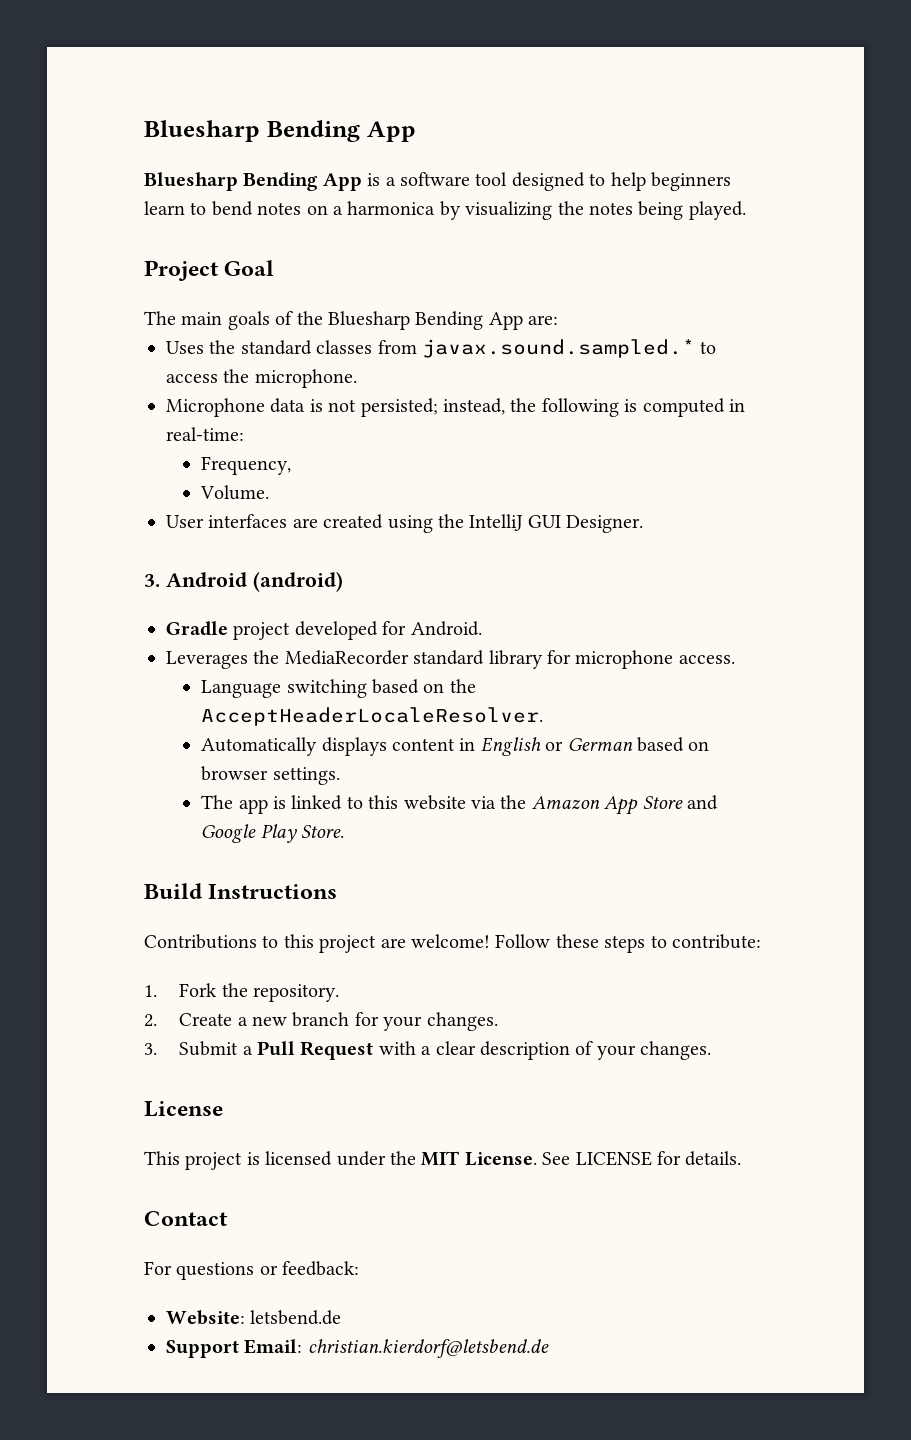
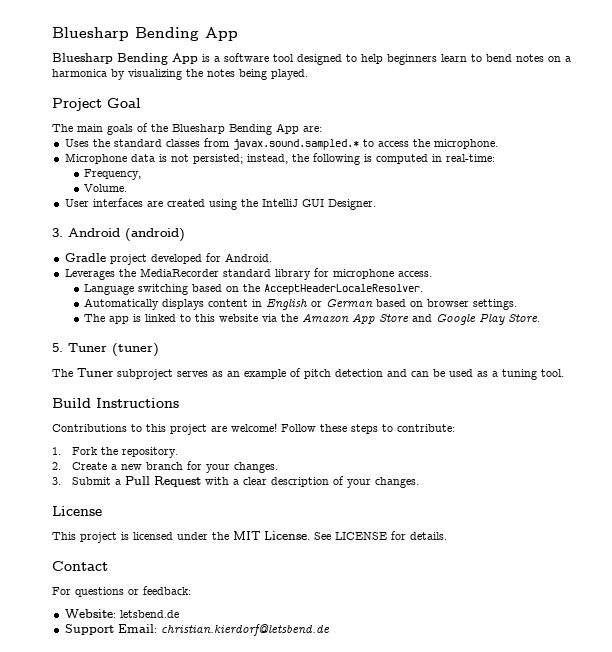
(345, 831) none -> [52,343,159,357] [52,368,564,380] // 5. Tuner (tuner) // The Tuner subproject serves as an example of pitch detection and can be used as a tuning tool.

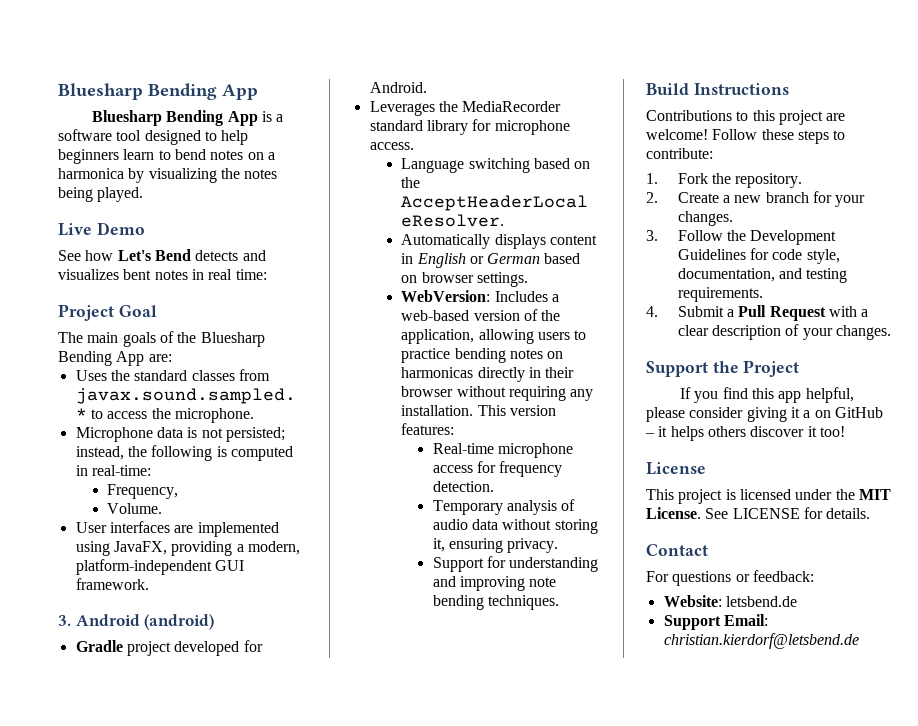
(308, 74) none -> [58,222,145,236] [58,249,266,261] [58,269,267,280] // Live Demo // See how Let's Bend detects and visualizes bent notes in real time:
[166,199,376,210] created using the IntelliJ GUI Designer. -> [197,522,279,537] [75,541,300,556] [75,559,244,575] [75,578,149,590] implemented using JavaFX, providing a modern, platform-independent GUI framework.
[84,313,541,325] [52,343,159,357] [52,368,564,380] The app is linked to this website via the Amazon App Store and Google Play Store. // 5. Tuner (tuner) // The Tuner subproject serves as an example of pitch detection and can be used as a tuning tool. -> [401,290,559,302] [401,309,561,321] [401,329,587,344] [401,348,564,363] [401,367,575,382] [401,386,594,401] [401,405,556,416] [401,423,455,435] [432,443,574,458] [432,461,563,477] [432,481,494,492] [432,499,576,515] [432,519,598,534] [432,538,559,553] [432,556,599,572] [432,576,557,591] [432,595,560,610] WebVersion: Includes a web-based version of the application, allowing users to practice bending notes on harmonicas directly in their browser without requiring any installation. This version features: // Real-time microphone access for frequency detection. // Temporary analysis of audio data without storing it, ensuring privacy. // Support for understanding and improving note bending techniques.
(61, 481) none -> [677,230,837,245] [677,248,840,264] [677,268,848,283] [677,287,763,302] [646,306,658,317] Follow the Development Guidelines for code style, documentation, and testing requirements. // 4.
(419, 482) none -> [646,360,800,377] [679,387,854,403] [646,407,883,422] [645,426,845,441] // Support the Project // If you find this app helpful, please consider giving it a on GitHub – it helps others discover it too!

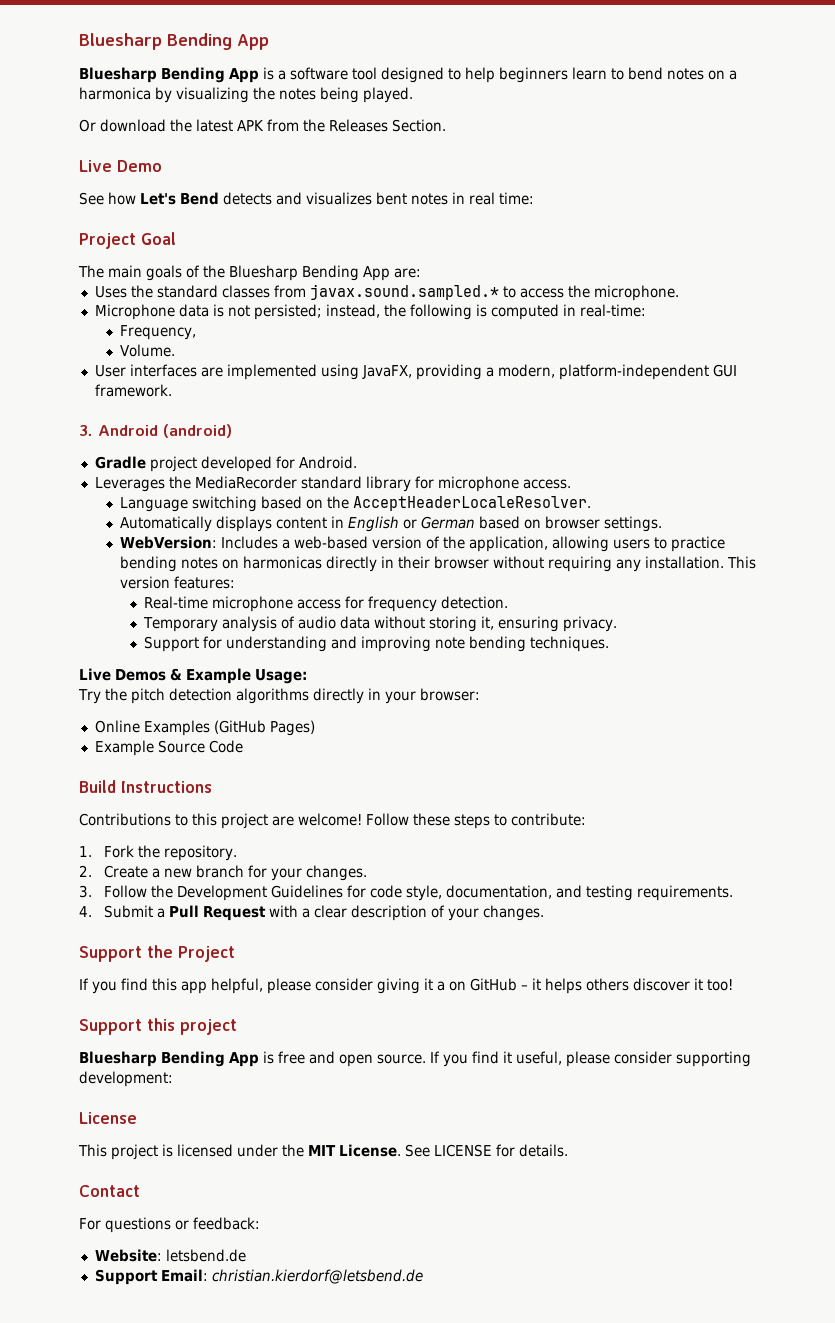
(144, 194) none -> [79,119,446,132] // Or download the latest APK from the Releases Section.
(560, 602) none -> [79,668,307,684] [78,688,480,704] [94,720,315,736] [94,740,243,756] // Live Demos & Example Usage: // Try the pitch detection algorithms directly in your browser: // Online Examples (GitHub Pages) // Example Source Code
(845, 431) none -> [79,1018,237,1035] [79,1051,751,1067] [79,1071,173,1087] // Support this project // Bluesharp Bending App is free and open source. If you find it useful, please consider supporting development:

